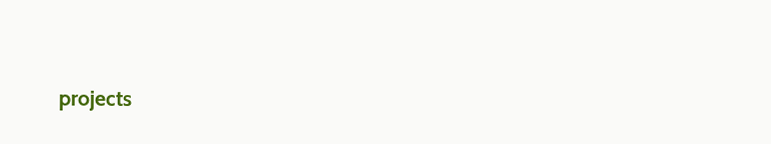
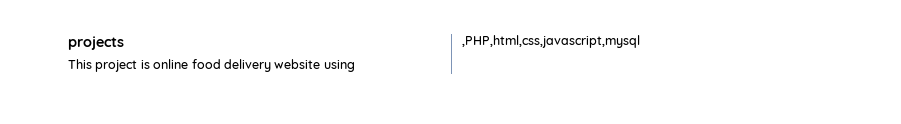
(132, 101) none -> [68,59,355,72] [462,35,640,48] // This project is online food delivery website using ,PHP,html,css,javascript,mysql

